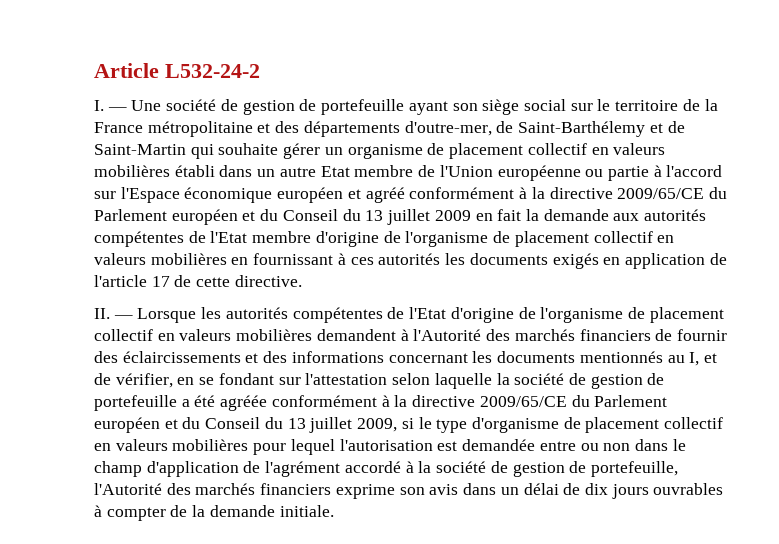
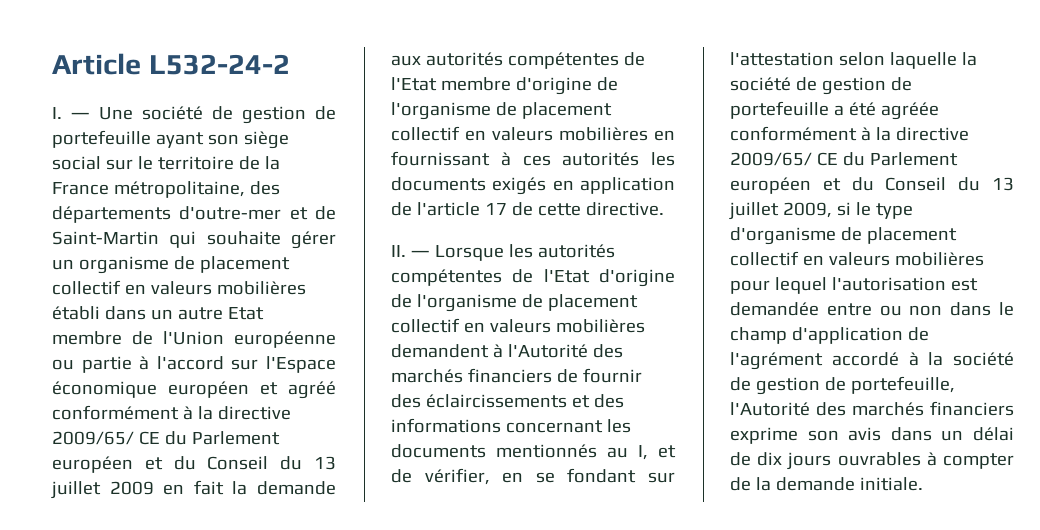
[147,121,646,137] métropolitaine et des départements d'outre-mer, de Saint-Barthélemy -> [113,181,280,198] [52,206,282,223] métropolitaine, des départements d'outre-mer
[617,188,705,199] 2009/65/CE -> [52,431,160,445] 2009/65/ CE
[479,396,567,407] 2009/65/CE -> [730,152,838,166] 2009/65/ CE

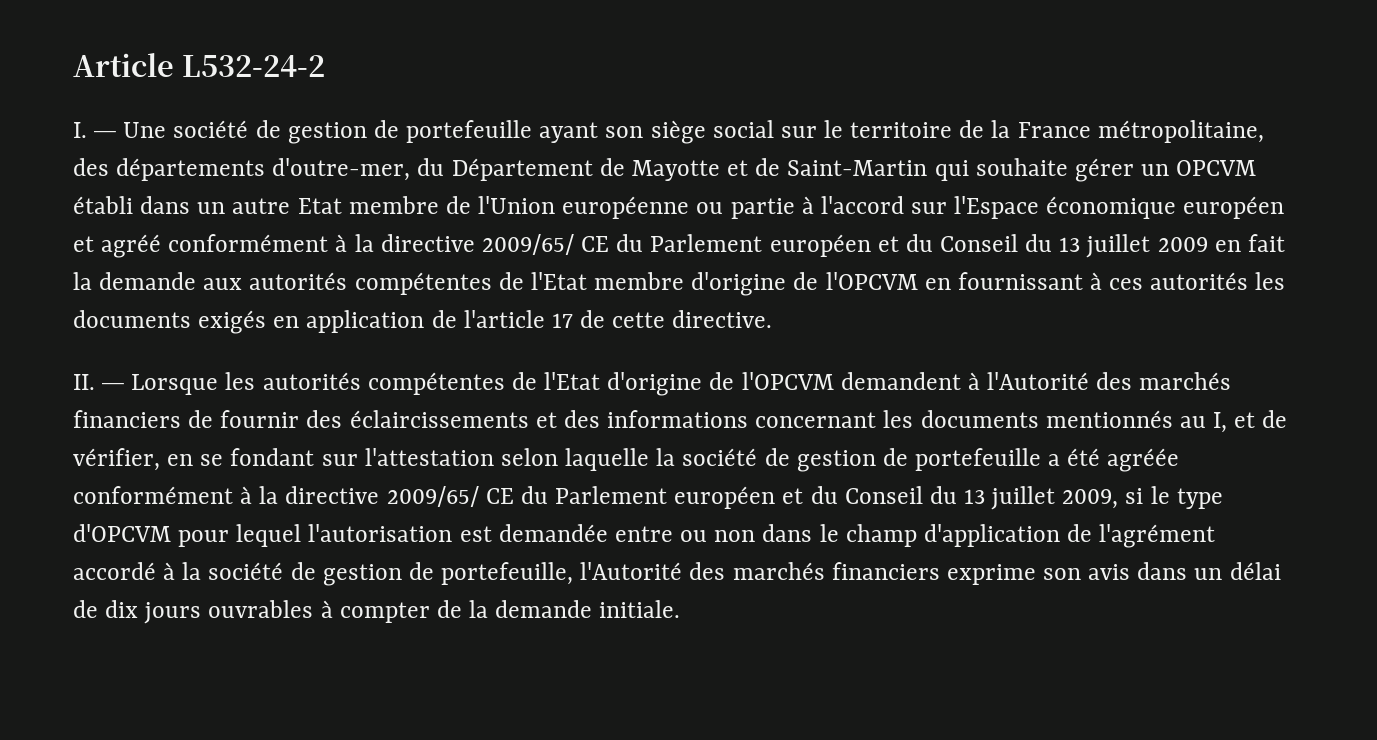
[179,206,282,220] d'outre-mer -> [272,158,720,181] d'outre-mer, du Département de Mayotte
[78,256,290,274] [52,280,306,295] organisme de placement collectif en valeurs mobilières -> [1176,160,1257,176] OPCVM
[391,102,612,120] [391,126,648,141] l'organisme de placement collectif en valeurs mobilières -> [825,272,918,290] l'OPCVM
[416,294,638,312] [391,318,645,333] l'organisme de placement collectif en valeurs mobilières -> [741,372,834,390] l'OPCVM
[730,227,957,245] [730,251,984,266] d'organisme de placement collectif en valeurs mobilières -> [73,524,171,542] d'OPCVM

